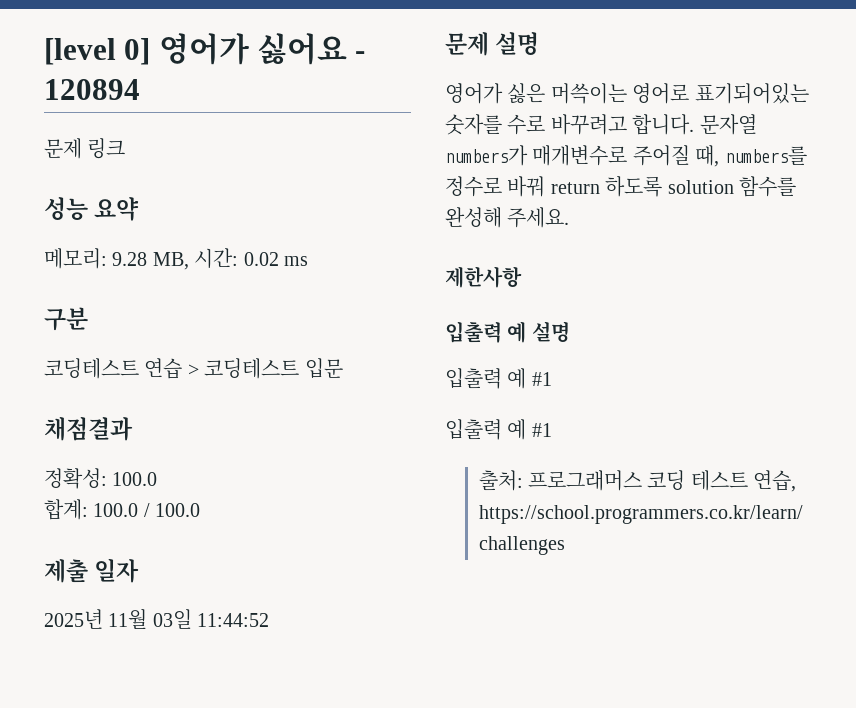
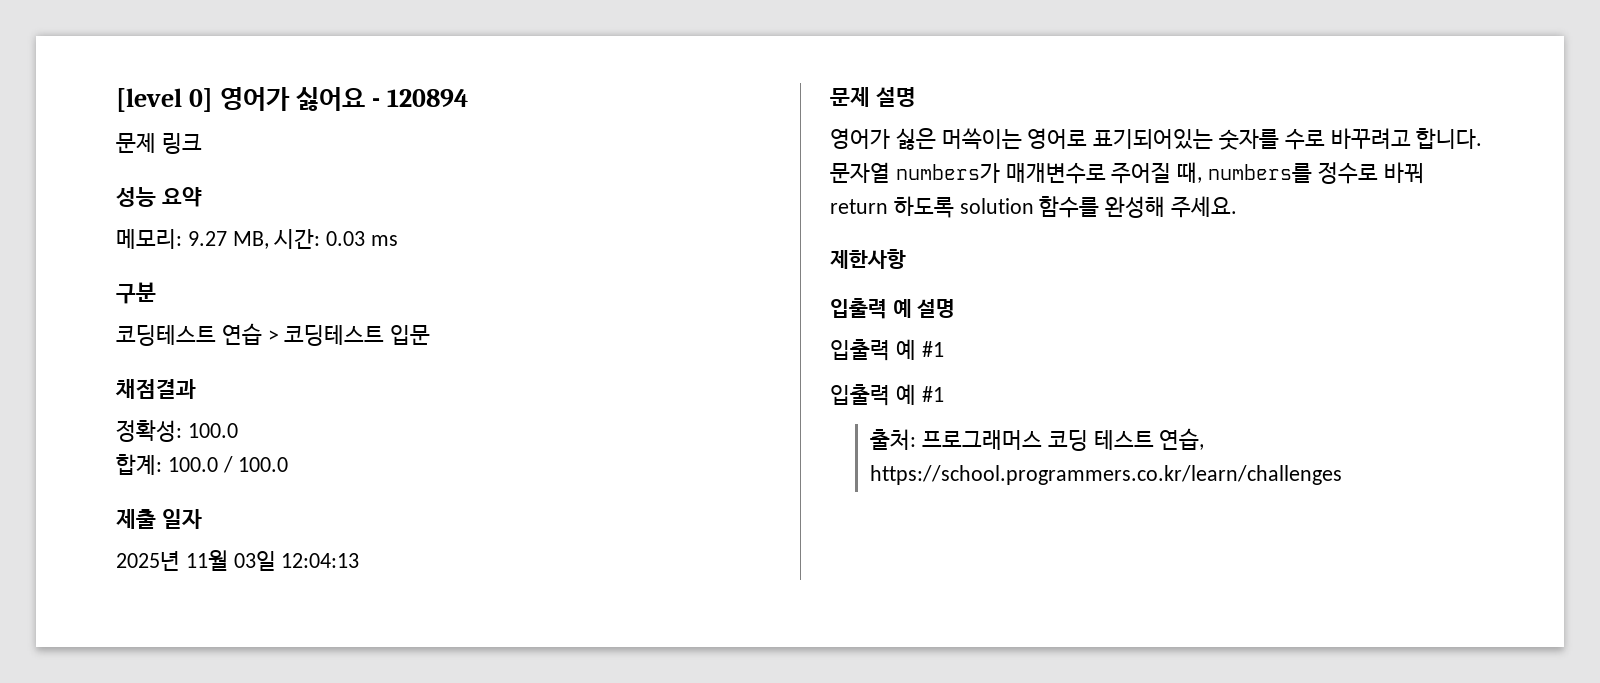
[112,252,148,266] 9.28 -> [187,231,227,246] 9.27
[243,252,279,266] 0.02 -> [326,231,366,246] 0.03
[197,613,270,627] 11:44:52 -> [281,553,360,568] 12:04:13

